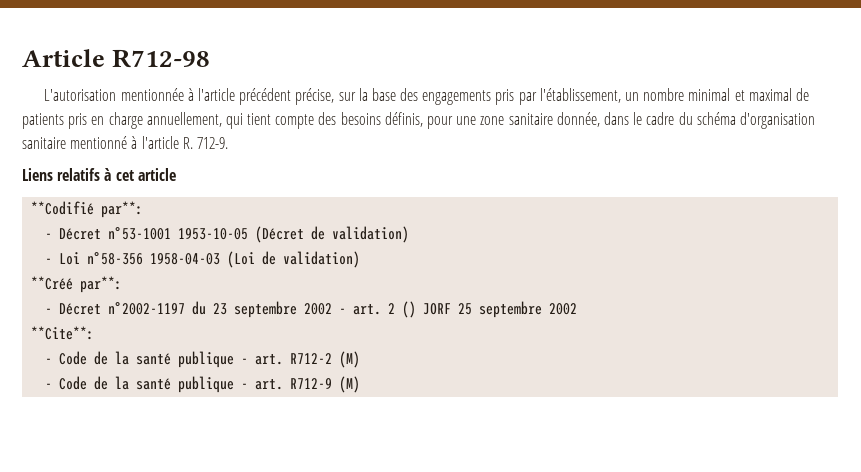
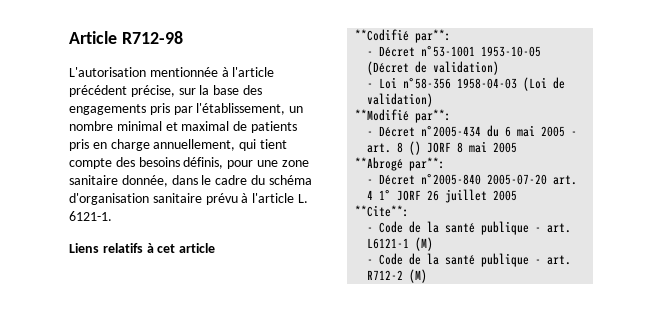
[70,136,228,149] mentionné à l'article R. 712-9. -> [205,193,308,205] [69,211,112,221] prévu à l'article L. 6121-1.
[31,276,123,293] [45,301,396,318] **Créé par**: // - Décret n°2002-1197 du 23 septembre 2002 - art. 2 -> [355,109,452,123] [367,125,578,137] [367,142,404,153] **Modifié par**: // - Décret n°2005-434 du 6 mai 2005 - art. 8
[458,301,578,318] 25 septembre 2002 -> [457,141,518,153] [355,157,446,171] [367,173,578,185] [367,189,518,203] 8 mai 2005 // **Abrogé par**: // - Décret n°2005-840 2005-07-20 art. 4 1° JORF 26 juillet 2005
[290,353,333,364] R712-2 -> [367,238,410,249] L6121-1
[290,378,333,389] R712-9 -> [367,270,404,280] R712-2

